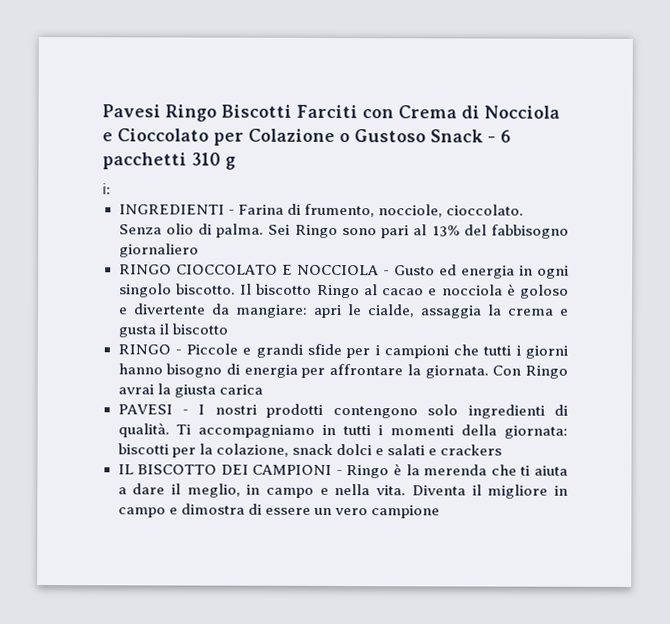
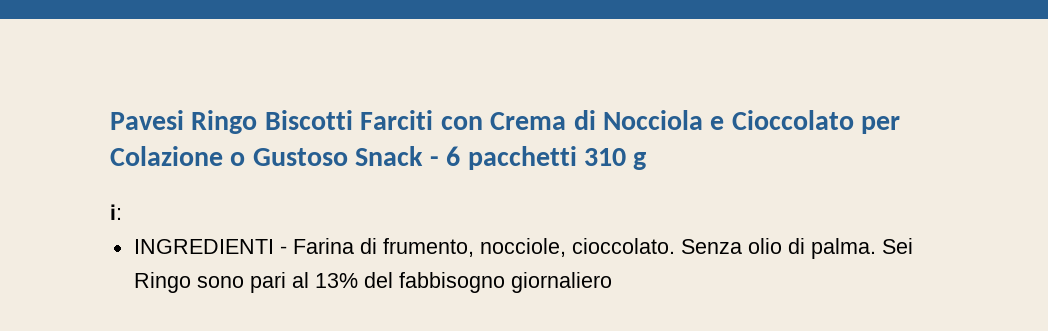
[118,264,569,279] [118,283,569,299] [117,303,569,319] [117,323,228,338] [117,343,569,359] [117,363,568,379] [117,383,263,398] [117,403,568,419] [117,422,568,439] [117,443,502,458] [117,463,568,479] [117,483,568,499] [117,503,440,519] // RINGO CIOCCOLATO E NOCCIOLA - Gusto ed energia in ogni singolo biscotto. Il biscotto Ringo al cacao e nocciola è goloso e divertente da mangiare: apri le cialde, assaggia la crema e gusta il biscotto // RINGO - Piccole e grandi sfide per i campioni che tutti i giorni hanno bisogno di energia per affrontare la giornata. Con Ringo avrai la giusta carica // PAVESI - I nostri prodotti contengono solo ingredienti di qualità. Ti accompagniamo in tutti i momenti della giornata: biscotti per la colazione, snack dolci e salati e crackers // IL BISCOTTO DEI CAMPIONI - Ringo è la merenda che ti aiuta a dare il meglio, in campo e nella vita. Diventa il migliore in campo e dimostra di essere un vero campione -> (612, 282) none

